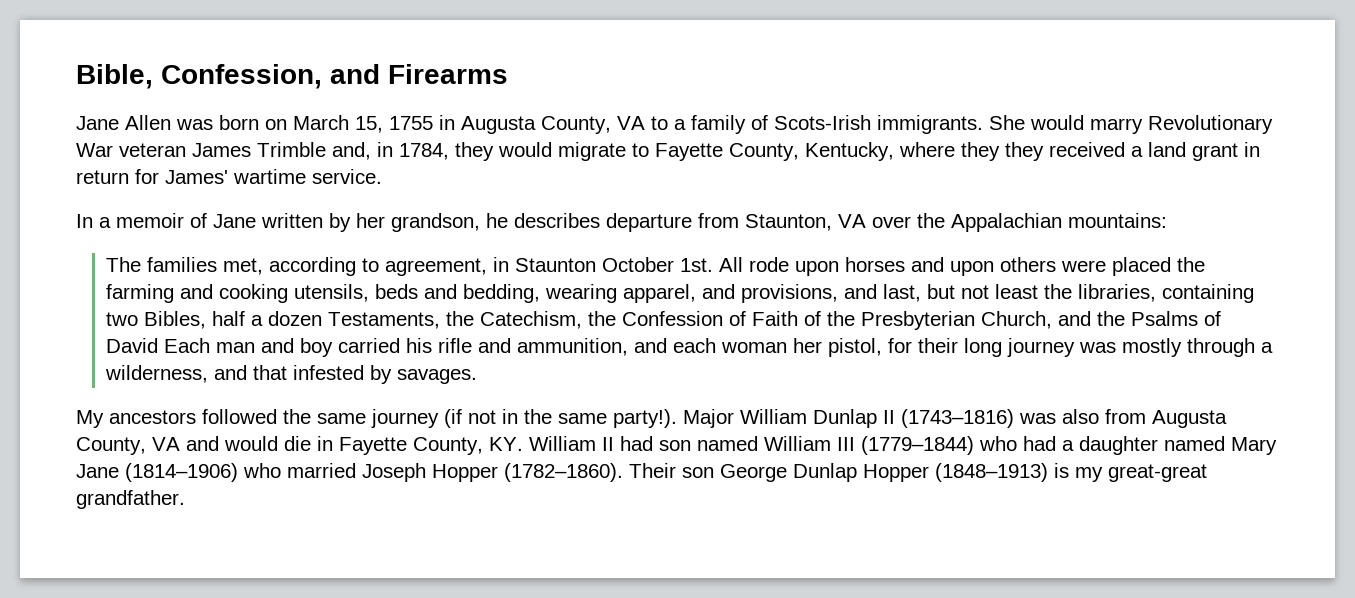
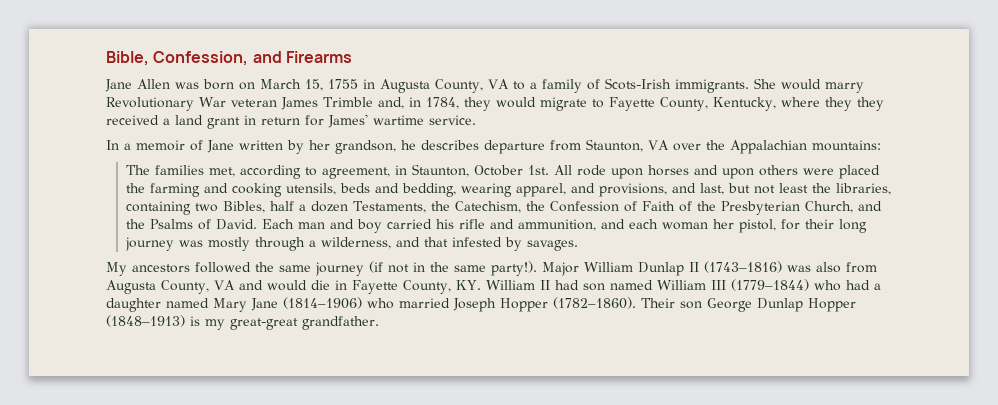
[515,258,597,272] Staunton -> [411,164,469,177] Staunton,
[106,338,159,353] David -> [215,219,257,230] David.

